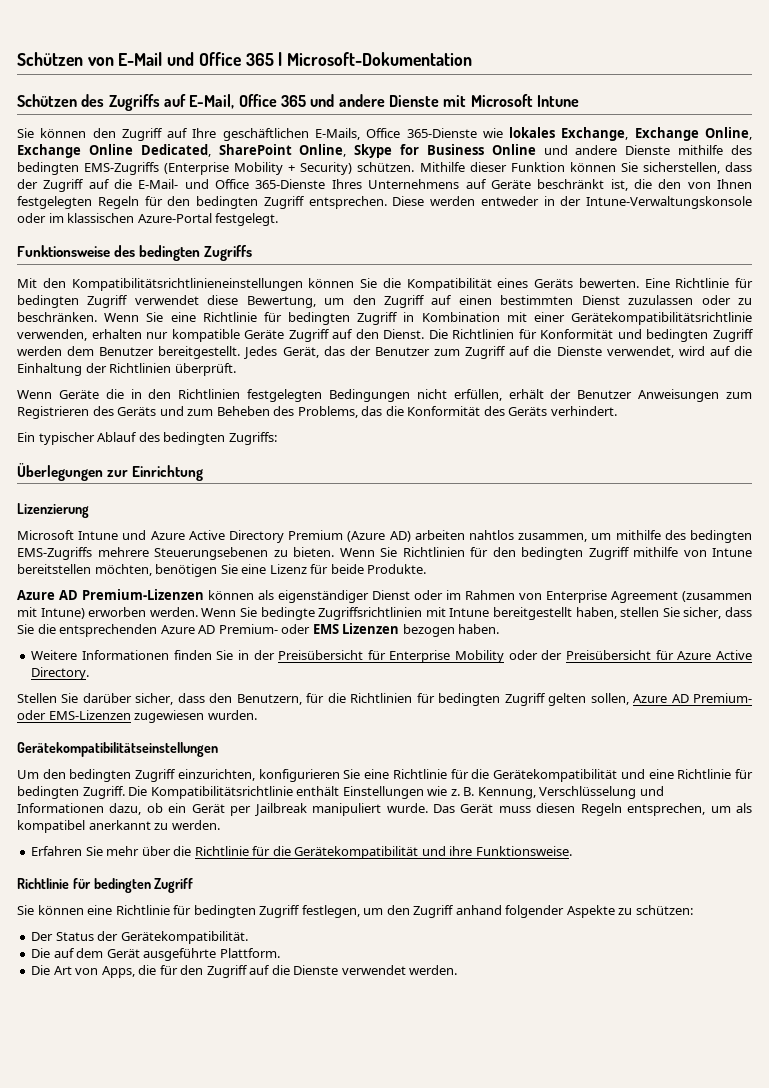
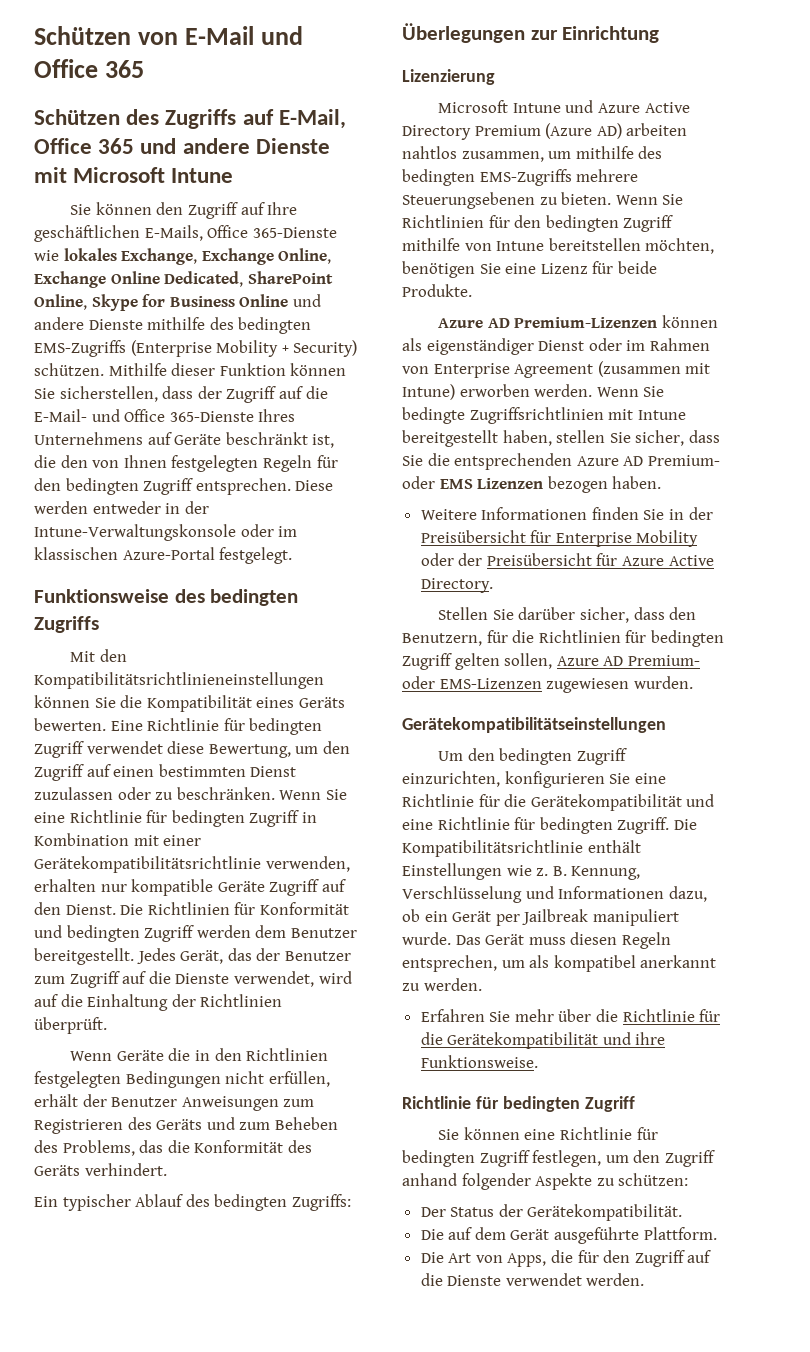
[278,52,473,66] | Microsoft-Dokumentation -> (144, 69) none

